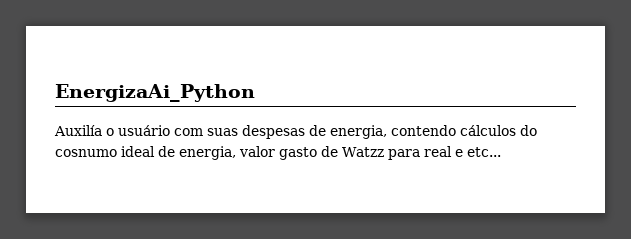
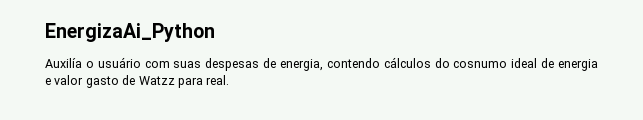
[179,146,236,160] energia, -> [557,59,598,71] [45,78,51,85] energia e
[423,146,501,157] real e etc... -> [206,75,230,85] real.

